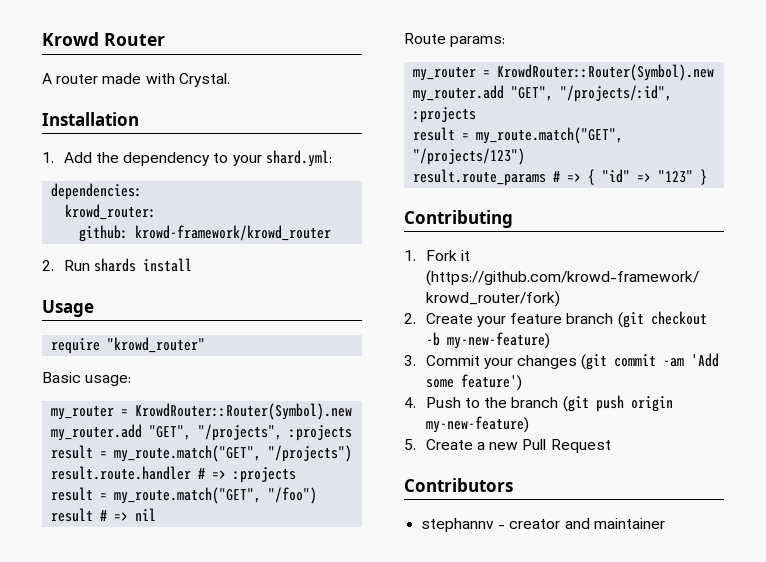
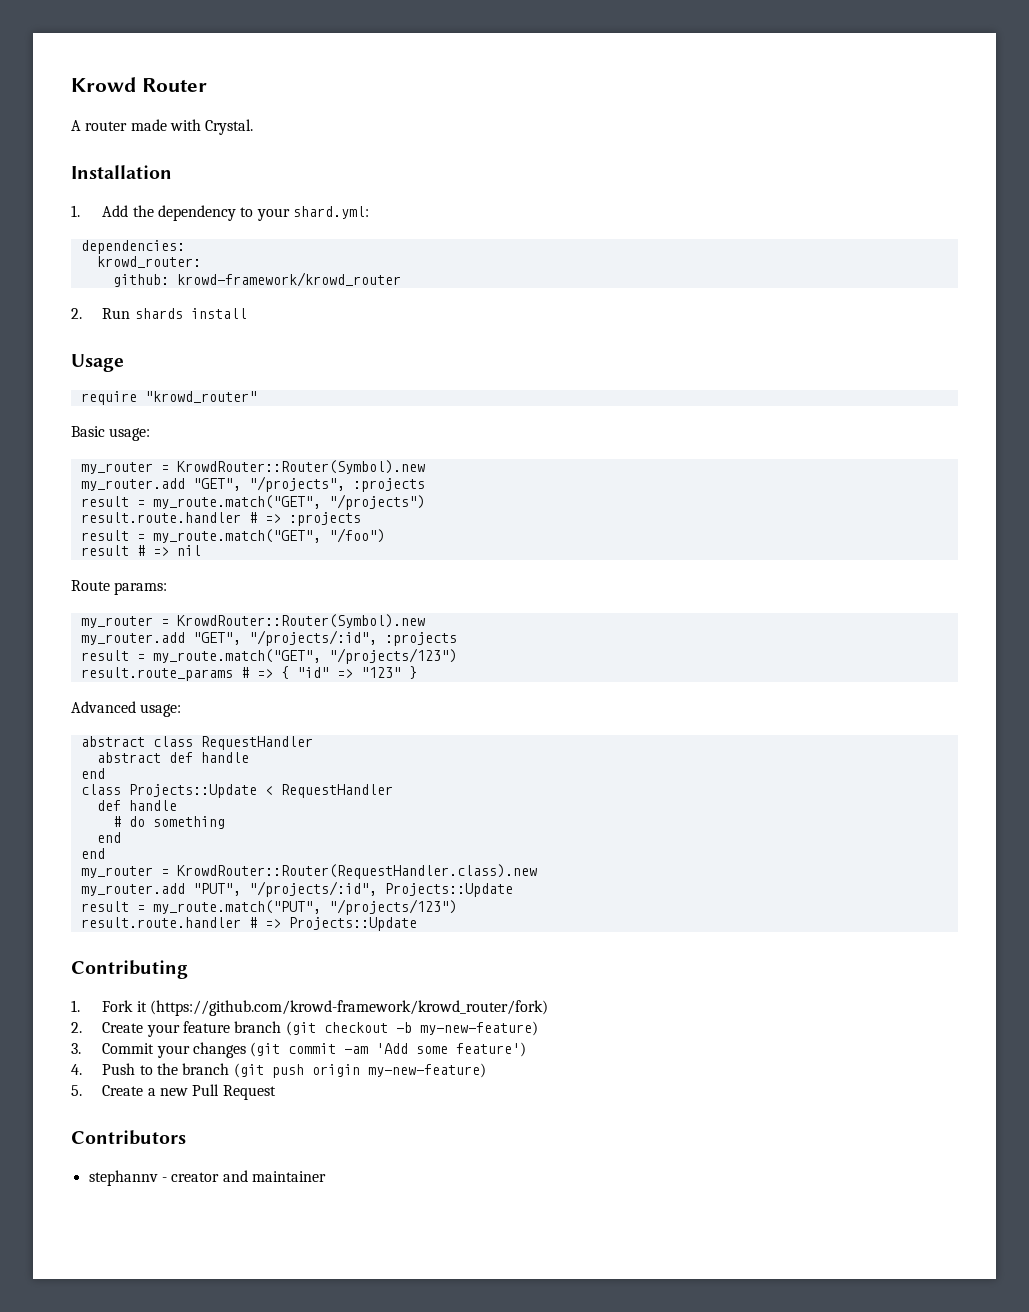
(708, 177) none -> [71,701,182,717] [80,736,313,750] [96,752,249,763] [80,768,105,779] [80,784,393,798] [96,800,177,811] [112,816,225,829] [96,832,121,843] [80,848,105,859] [80,864,537,879] [80,881,513,897] [80,899,457,915] [80,917,417,931] // Advanced usage: // abstract class RequestHandler // abstract def handle // end // class Projects::Update < RequestHandler // def handle // # do something // end // end // my_router = KrowdRouter::Router(RequestHandler.class).new // my_router.add "PUT", "/projects/:id", Projects::Update // result = my_route.match("PUT", "/projects/123") // result.route.handler # => Projects::Update

